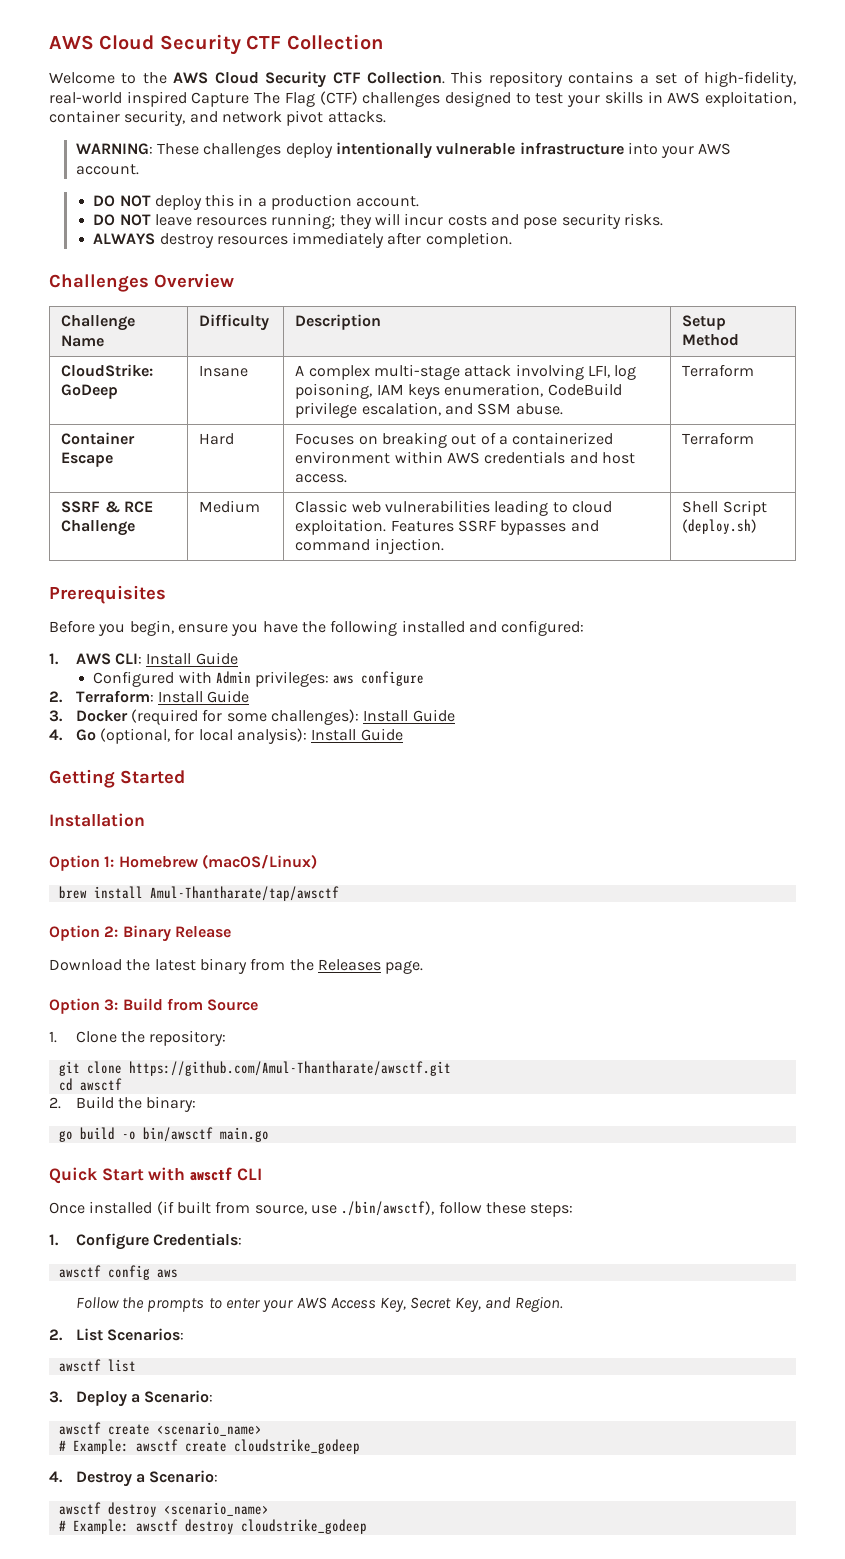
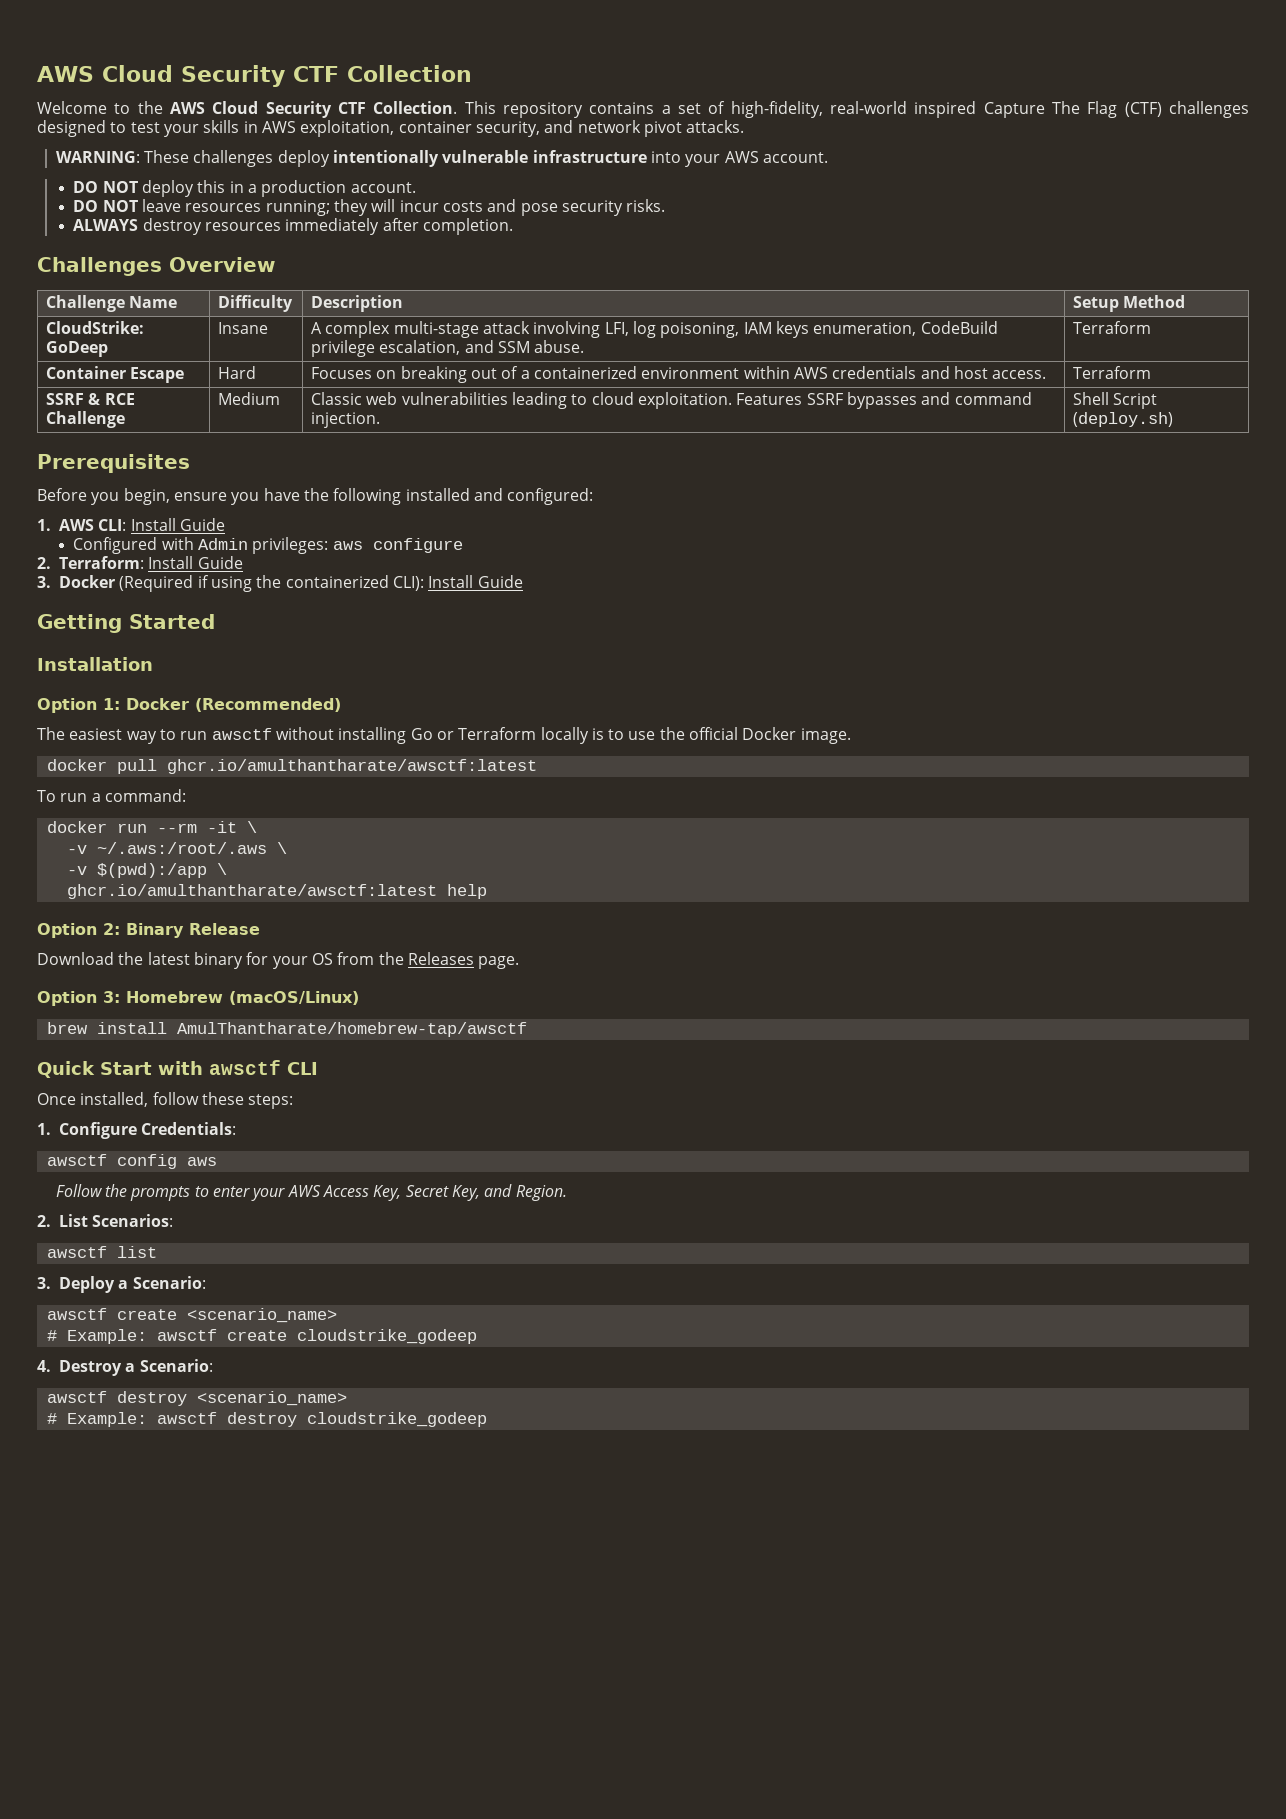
[130,709,455,725] [49,728,307,744] (required for some challenges): Install Guide // 4. Go (optional, for local analysis): -> [119,575,424,592] (Required if using the containerized CLI):
[118,854,317,869] [58,886,339,901] Homebrew (macOS/Linux) // brew install Amul-Thantharate/tap/awsctf -> [126,698,341,712] [37,727,851,744] [46,759,537,774] [37,789,186,802] [46,821,257,833] [66,842,287,854] [66,863,227,878] [66,884,487,899] Docker (Recommended) // The easiest way to run awsctf without installing Go or Terraform locally is to use the official Docker image. // docker pull ghcr.io/amulthantharate/awsctf:latest // To run a command: // docker run --rm -it \ // -v ~/.aws:/root/.aws \ // -v $(pwd):/app \ // ghcr.io/amulthantharate/awsctf:latest help
(247, 966) none -> [246,952,333,969] for your OS
[122,998,259,1011] [49,1030,227,1046] [58,1061,451,1076] [58,1078,122,1091] [49,1096,197,1112] [58,1127,269,1142] Build from Source // 1. Clone the repository: // git clone https://github.com/Amul-Thantharate/awsctf.git // cd awsctf // 2. Build the binary: // go build -o bin/awsctf main.go -> [126,991,359,1005] [46,1022,527,1037] Homebrew (macOS/Linux) // brew install AmulThantharate/homebrew-tap/awsctf
[89,1201,435,1216] installed (if built from source, use ./bin/awsctf), -> [80,1092,149,1107] installed,

